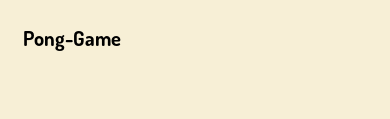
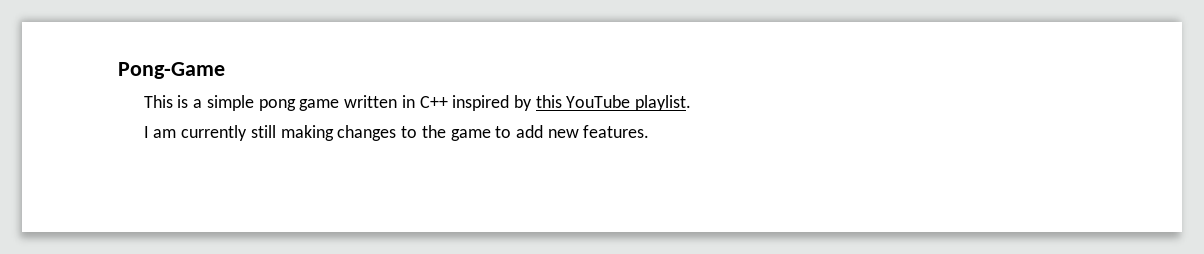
(121, 41) none -> [143,95,692,111] [143,125,650,141] // This is a simple pong game written in C++ inspired by this YouTube playlist. // I am currently still making changes to the game to add new features.

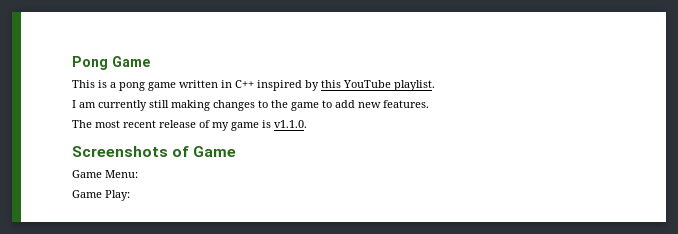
[118,62,225,79] Pong-Game -> [72,56,150,70] Pong Game
[206,95,254,111] simple -> (116, 85) none
(650, 131) none -> [72,120,307,131] [72,146,237,157] [72,170,138,178] [72,190,130,201] // The most recent release of my game is v1.1.0. // Screenshots of Game // Game Menu: // Game Play:

